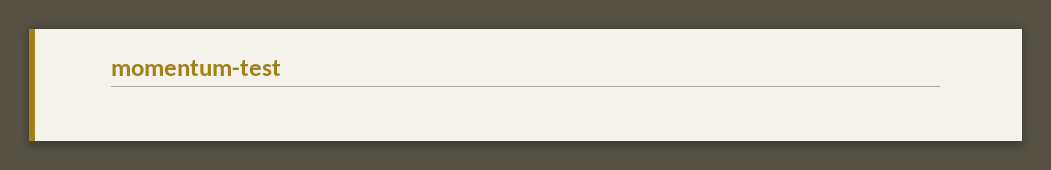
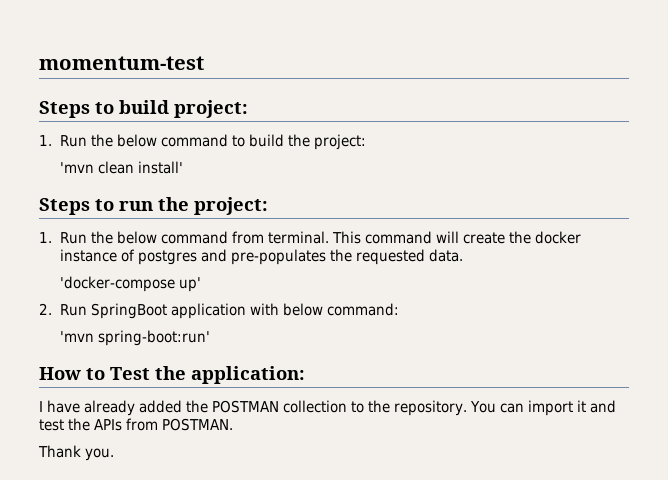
(281, 68) none -> [39,100,248,118] [39,134,367,150] [60,161,184,174] [39,197,268,215] [39,231,582,244] [60,249,464,265] [60,276,202,292] [39,303,400,319] [60,330,211,346] [39,366,305,384] [39,400,616,416] [39,418,233,431] [38,445,114,461] // Steps to build project: // 1. Run the below command to build the project: // 'mvn clean install' // Steps to run the project: // 1. Run the below command from terminal. This command will create the docker instance of postgres and pre-populates the requested data. // 'docker-compose up' // 2. Run SpringBoot application with below command: // 'mvn spring-boot:run' // How to Test the application: // I have already added the POSTMAN collection to the repository. You can import it and test the APIs from POSTMAN. // Thank you.

